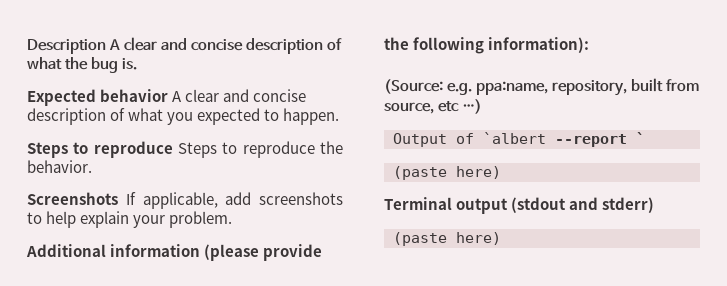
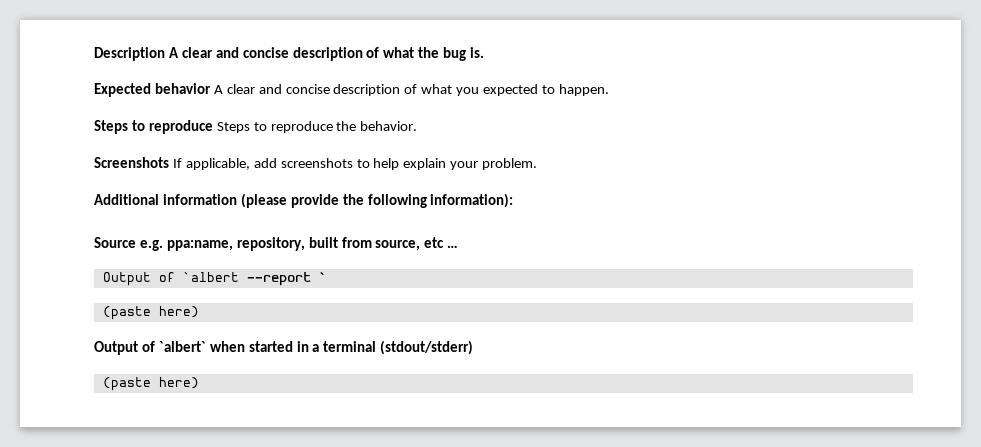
[384,79,443,94] (Source: -> [94,237,136,248] Source
[462,99,483,114] …) -> [447,245,459,248] …
[384,197,655,214] Terminal output (stdout and stderr) -> [94,340,474,355] Output of `albert` when started in a terminal (stdout/stderr)

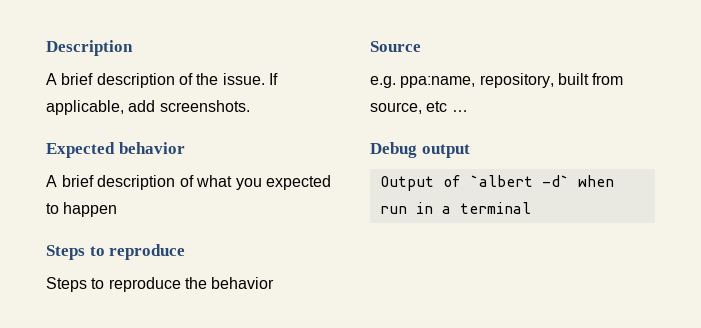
[168,47,485,61] [94,83,330,97] A clear and concise description of what the bug is. // Expected behavior A clear and concise -> [46,73,278,88] [46,100,250,115] [46,142,185,158] [46,175,94,187] // A brief description of the issue. If applicable, add screenshots. // Expected behavior // A brief
[558,84,609,96] [94,120,213,134] happen. // Steps to reproduce -> [63,202,118,217] [46,244,186,260] happen // Steps to reproduce //
[360,121,418,131] [94,157,538,170] [94,193,514,208] behavior. // Screenshots If applicable, add screenshots to help explain your problem. // Additional information (please provide the following information): -> [211,277,275,289] behavior
(136, 242) none -> (421, 46) //
(459, 246) none -> [370,142,470,158] // Debug output
[246,272,327,286] [102,306,199,320] [94,340,474,355] [102,377,199,391] --report ` // (paste here) // Output of `albert` when started in a terminal (stdout/stderr) // (paste here) -> [541,175,614,187] [379,202,531,214] -d` when run in a terminal

